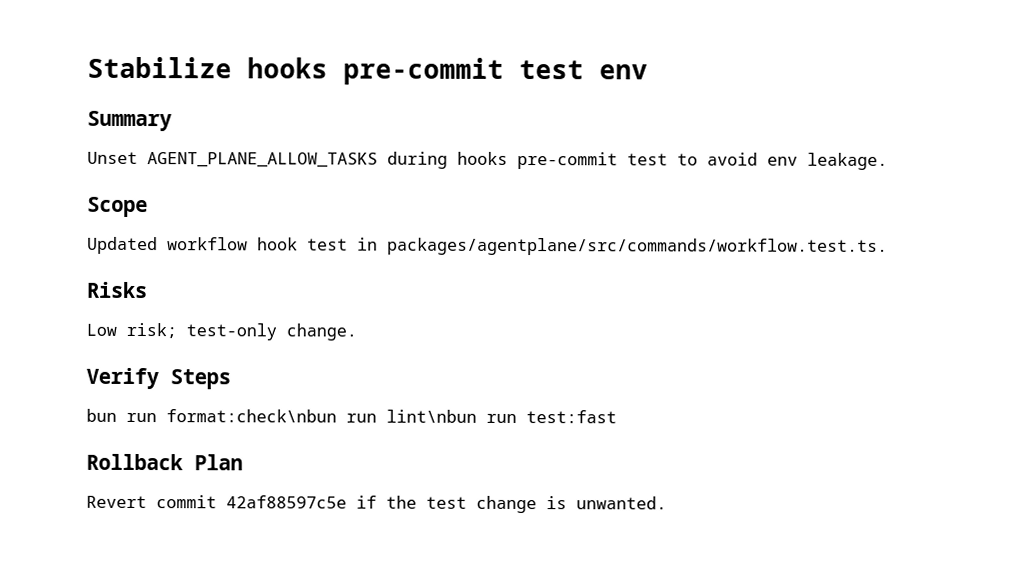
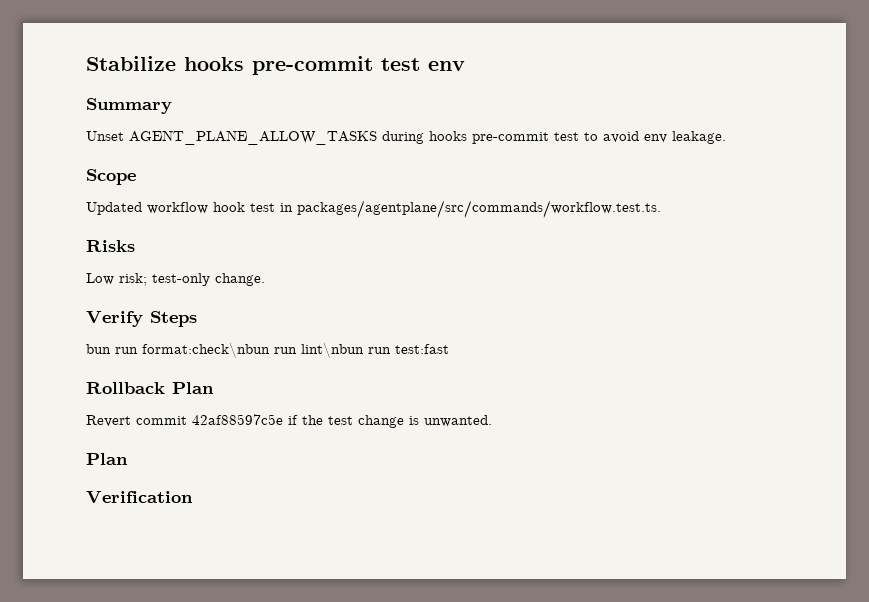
(667, 503) none -> [86,453,128,465] [86,491,193,503] // Plan // Verification

